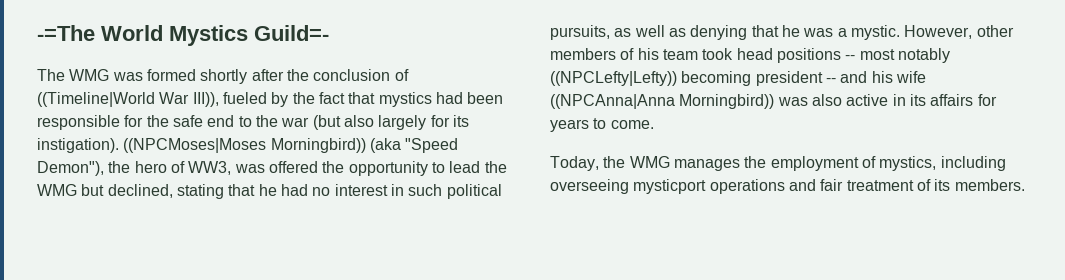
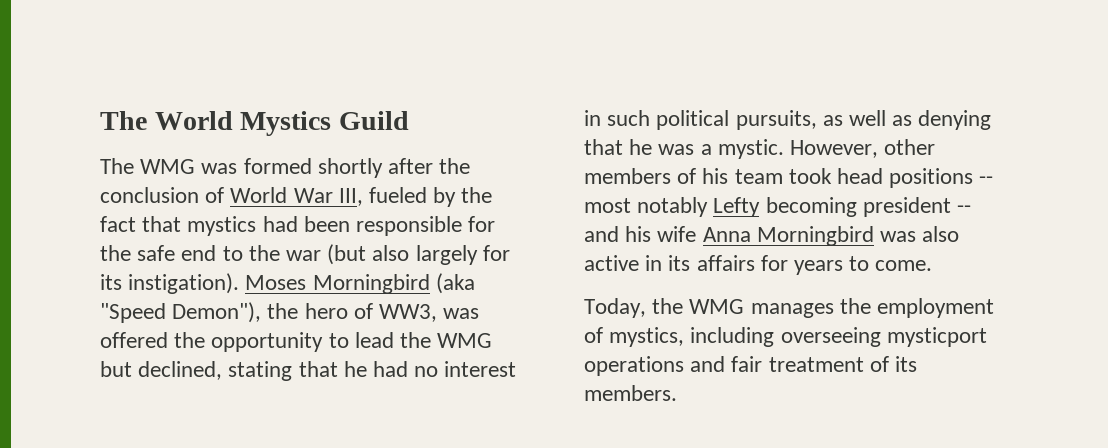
[37,25,95,41] -=The -> [100,111,147,130] The
[254,25,329,41] Guild=- -> [338,111,409,130] Guild
[37,92,219,107] ((Timeline|World War III)), -> [230,187,363,206] World War III,
[123,138,366,153] ((NPCMoses|Moses Morningbird)) -> [245,274,430,294] Moses Morningbird
[550,71,677,86] ((NPCLefty|Lefty)) -> [713,197,761,217] Lefty
[550,94,775,109] ((NPCAnna|Anna Morningbird)) -> [702,226,874,246] Anna Morningbird

